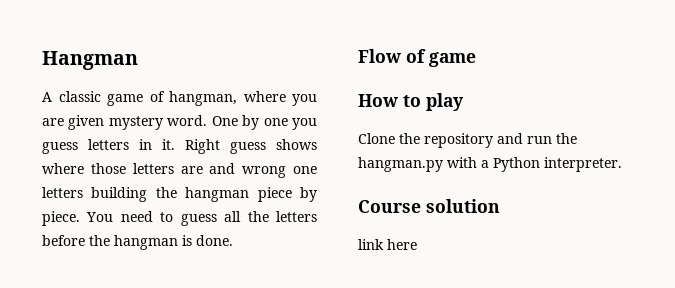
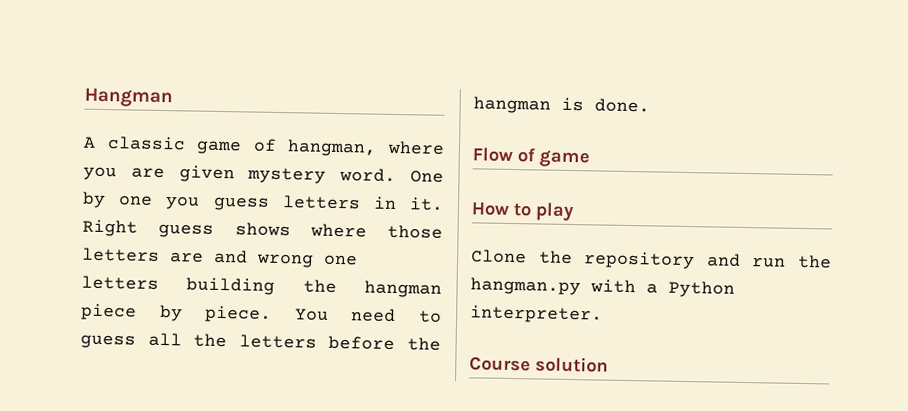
[358,239,417,250] // link here -> (609, 364) none

